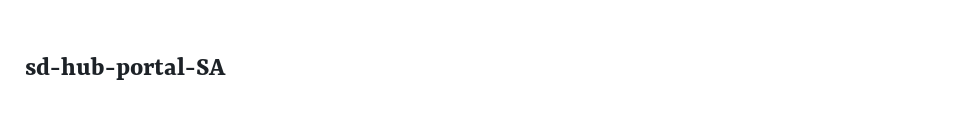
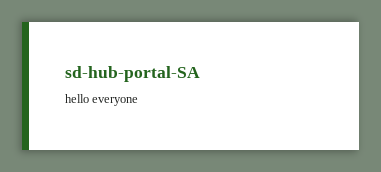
(226, 68) none -> [65,94,139,106] // hello everyone

